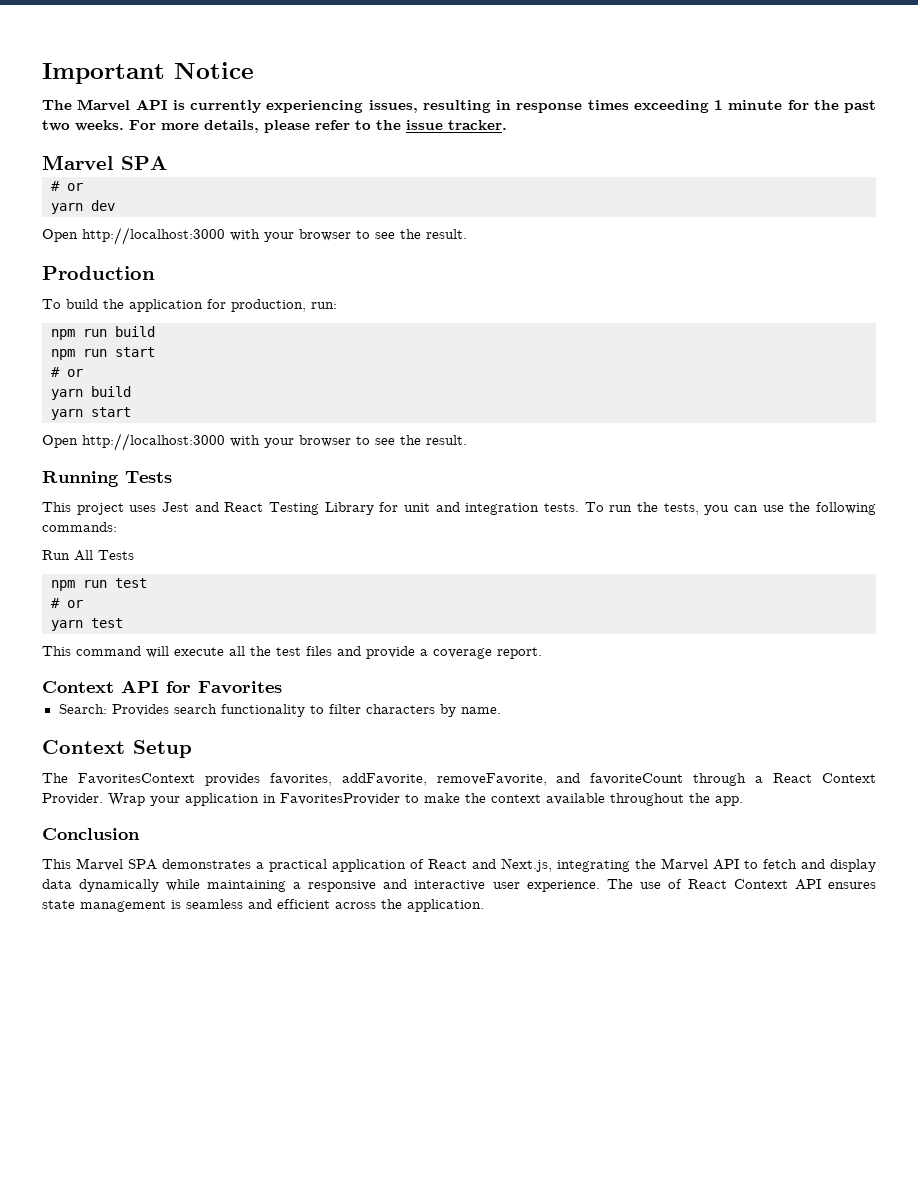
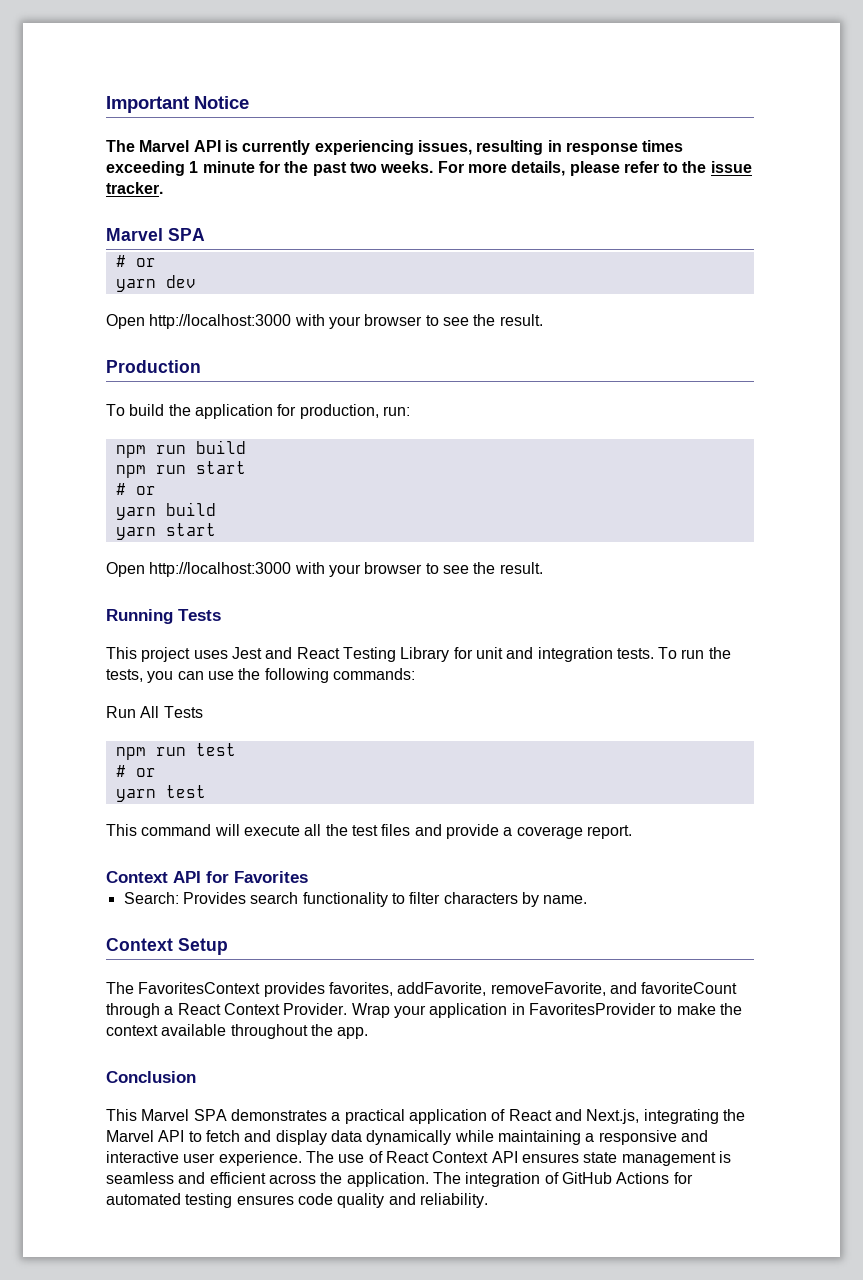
(484, 905) none -> [432,1172,693,1187] [106,1193,488,1208] The integration of GitHub Actions for automated testing ensures code quality and reliability.

